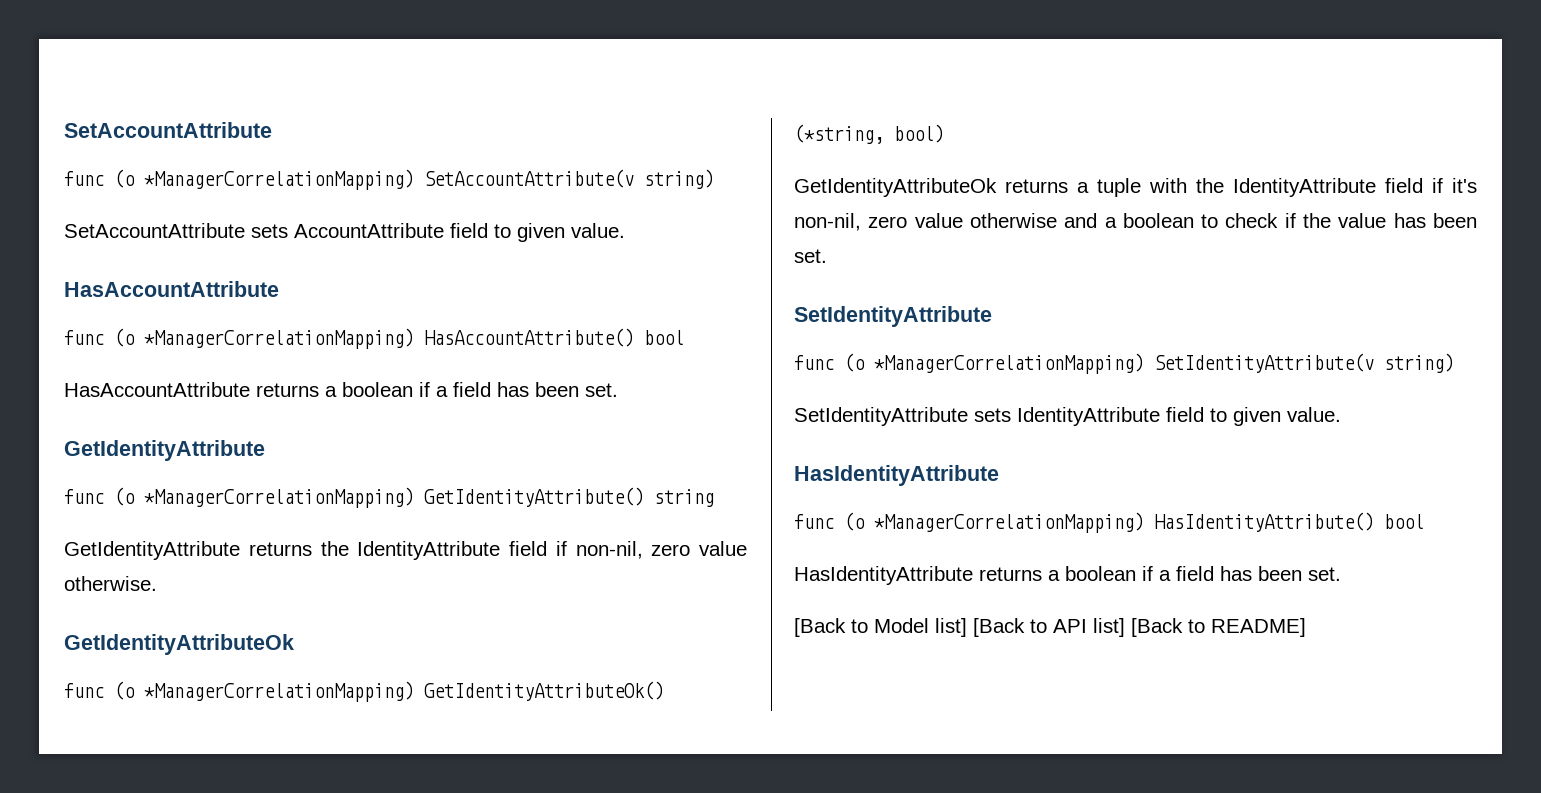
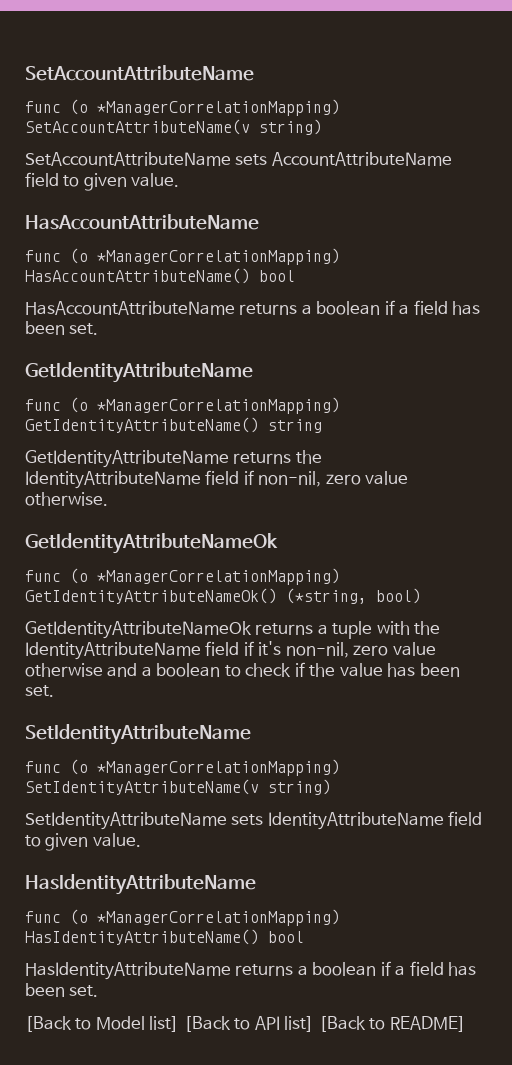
[64,122,272,138] [64,169,714,190] [64,223,625,242] [64,281,279,297] [64,328,684,349] [64,382,618,397] [64,440,265,461] [64,487,644,508] SetAccountAttribute // func (o *ManagerCorrelationMapping) SetAccountAttribute(v string) // SetAccountAttribute sets AccountAttribute field to given value. // HasAccountAttribute // func (o *ManagerCorrelationMapping) HasAccountAttribute() bool // HasAccountAttribute returns a boolean if a field has been set. // GetIdentityAttribute // func (o *ManagerCorrelationMapping) GetIdentityAttribute() -> [25,65,254,81] [25,99,340,116] [25,119,322,135] [25,152,452,166] [25,172,180,191] [25,214,259,230] [25,248,340,265] [25,268,295,284] [25,300,481,315] [25,321,99,335] [25,362,253,383] [25,397,340,414] [25,417,259,433] SetAccountAttributeName // func (o *ManagerCorrelationMapping) SetAccountAttributeName(v string) // SetAccountAttributeName sets AccountAttributeName field to given value. // HasAccountAttributeName // func (o *ManagerCorrelationMapping) HasAccountAttributeName() bool // HasAccountAttributeName returns a boolean if a field has been set. // GetIdentityAttributeName // func (o *ManagerCorrelationMapping) GetIdentityAttributeName()
[64,541,240,560] GetIdentityAttribute -> [25,450,229,468] GetIdentityAttributeName
[357,541,501,560] IdentityAttribute -> [25,471,201,489] IdentityAttributeName
[64,634,294,655] [64,681,664,702] GetIdentityAttributeOk // func (o *ManagerCorrelationMapping) GetIdentityAttributeOk() -> [25,533,278,554] [25,568,340,585] [25,588,277,604] GetIdentityAttributeNameOk // func (o *ManagerCorrelationMapping) GetIdentityAttributeNameOk()
[794,178,997,197] GetIdentityAttributeOk -> [25,621,252,639] GetIdentityAttributeNameOk
[1233,178,1376,197] IdentityAttribute -> [25,642,201,660] IdentityAttributeName
[794,306,992,327] [794,353,1454,374] [794,407,1341,426] [794,465,999,486] [794,512,1424,533] [794,566,973,585] SetIdentityAttribute // func (o *ManagerCorrelationMapping) SetIdentityAttribute(v string) // SetIdentityAttribute sets IdentityAttribute field to given value. // HasIdentityAttribute // func (o *ManagerCorrelationMapping) HasIdentityAttribute() bool // HasIdentityAttribute -> [25,724,251,745] [25,759,340,776] [25,779,331,795] [25,811,483,830] [25,833,141,851] [25,874,256,895] [25,909,340,926] [25,929,304,945] [25,962,231,980] SetIdentityAttributeName // func (o *ManagerCorrelationMapping) SetIdentityAttributeName(v string) // SetIdentityAttributeName sets IdentityAttributeName field to given value. // HasIdentityAttributeName // func (o *ManagerCorrelationMapping) HasIdentityAttributeName() bool // HasIdentityAttributeName

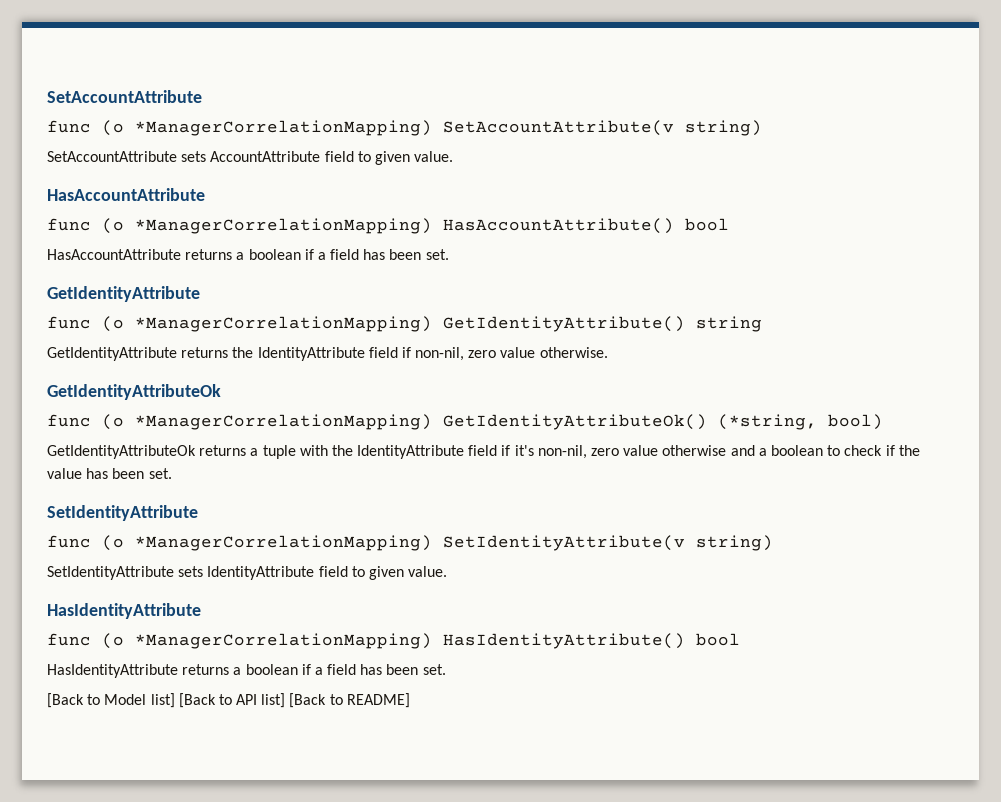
[25,65,254,81] [25,99,340,116] [25,119,322,135] [25,152,452,166] [25,172,180,191] [25,214,259,230] [25,248,340,265] [25,268,295,284] [25,300,481,315] [25,321,99,335] [25,362,253,383] [25,397,340,414] [25,417,259,433] SetAccountAttributeName // func (o *ManagerCorrelationMapping) SetAccountAttributeName(v string) // SetAccountAttributeName sets AccountAttributeName field to given value. // HasAccountAttributeName // func (o *ManagerCorrelationMapping) HasAccountAttributeName() bool // HasAccountAttributeName returns a boolean if a field has been set. // GetIdentityAttributeName // func (o *ManagerCorrelationMapping) GetIdentityAttributeName() -> [47,90,202,103] [47,120,762,136] [47,151,454,165] [47,188,205,201] [47,218,729,234] [47,249,449,260] [47,286,200,302] [47,316,685,332] SetAccountAttribute // func (o *ManagerCorrelationMapping) SetAccountAttribute(v string) // SetAccountAttribute sets AccountAttribute field to given value. // HasAccountAttribute // func (o *ManagerCorrelationMapping) HasAccountAttribute() bool // HasAccountAttribute returns a boolean if a field has been set. // GetIdentityAttribute // func (o *ManagerCorrelationMapping) GetIdentityAttribute()
[25,450,229,468] GetIdentityAttributeName -> [47,347,177,361] GetIdentityAttribute
[25,471,201,489] IdentityAttributeName -> [257,347,365,361] IdentityAttribute
[25,533,278,554] [25,568,340,585] [25,588,277,604] GetIdentityAttributeNameOk // func (o *ManagerCorrelationMapping) GetIdentityAttributeNameOk() -> [47,384,221,400] [47,414,707,430] GetIdentityAttributeOk // func (o *ManagerCorrelationMapping) GetIdentityAttributeOk()
[25,621,252,639] GetIdentityAttributeNameOk -> [47,445,196,459] GetIdentityAttributeOk
[25,642,201,660] IdentityAttributeName -> [357,445,465,459] IdentityAttribute
[25,724,251,745] [25,759,340,776] [25,779,331,795] [25,811,483,830] [25,833,141,851] [25,874,256,895] [25,909,340,926] [25,929,304,945] [25,962,231,980] SetIdentityAttributeName // func (o *ManagerCorrelationMapping) SetIdentityAttributeName(v string) // SetIdentityAttributeName sets IdentityAttributeName field to given value. // HasIdentityAttributeName // func (o *ManagerCorrelationMapping) HasIdentityAttributeName() bool // HasIdentityAttributeName -> [47,505,198,521] [47,535,773,551] [47,566,448,580] [47,603,201,619] [47,633,740,649] [47,664,178,678] SetIdentityAttribute // func (o *ManagerCorrelationMapping) SetIdentityAttribute(v string) // SetIdentityAttribute sets IdentityAttribute field to given value. // HasIdentityAttribute // func (o *ManagerCorrelationMapping) HasIdentityAttribute() bool // HasIdentityAttribute

